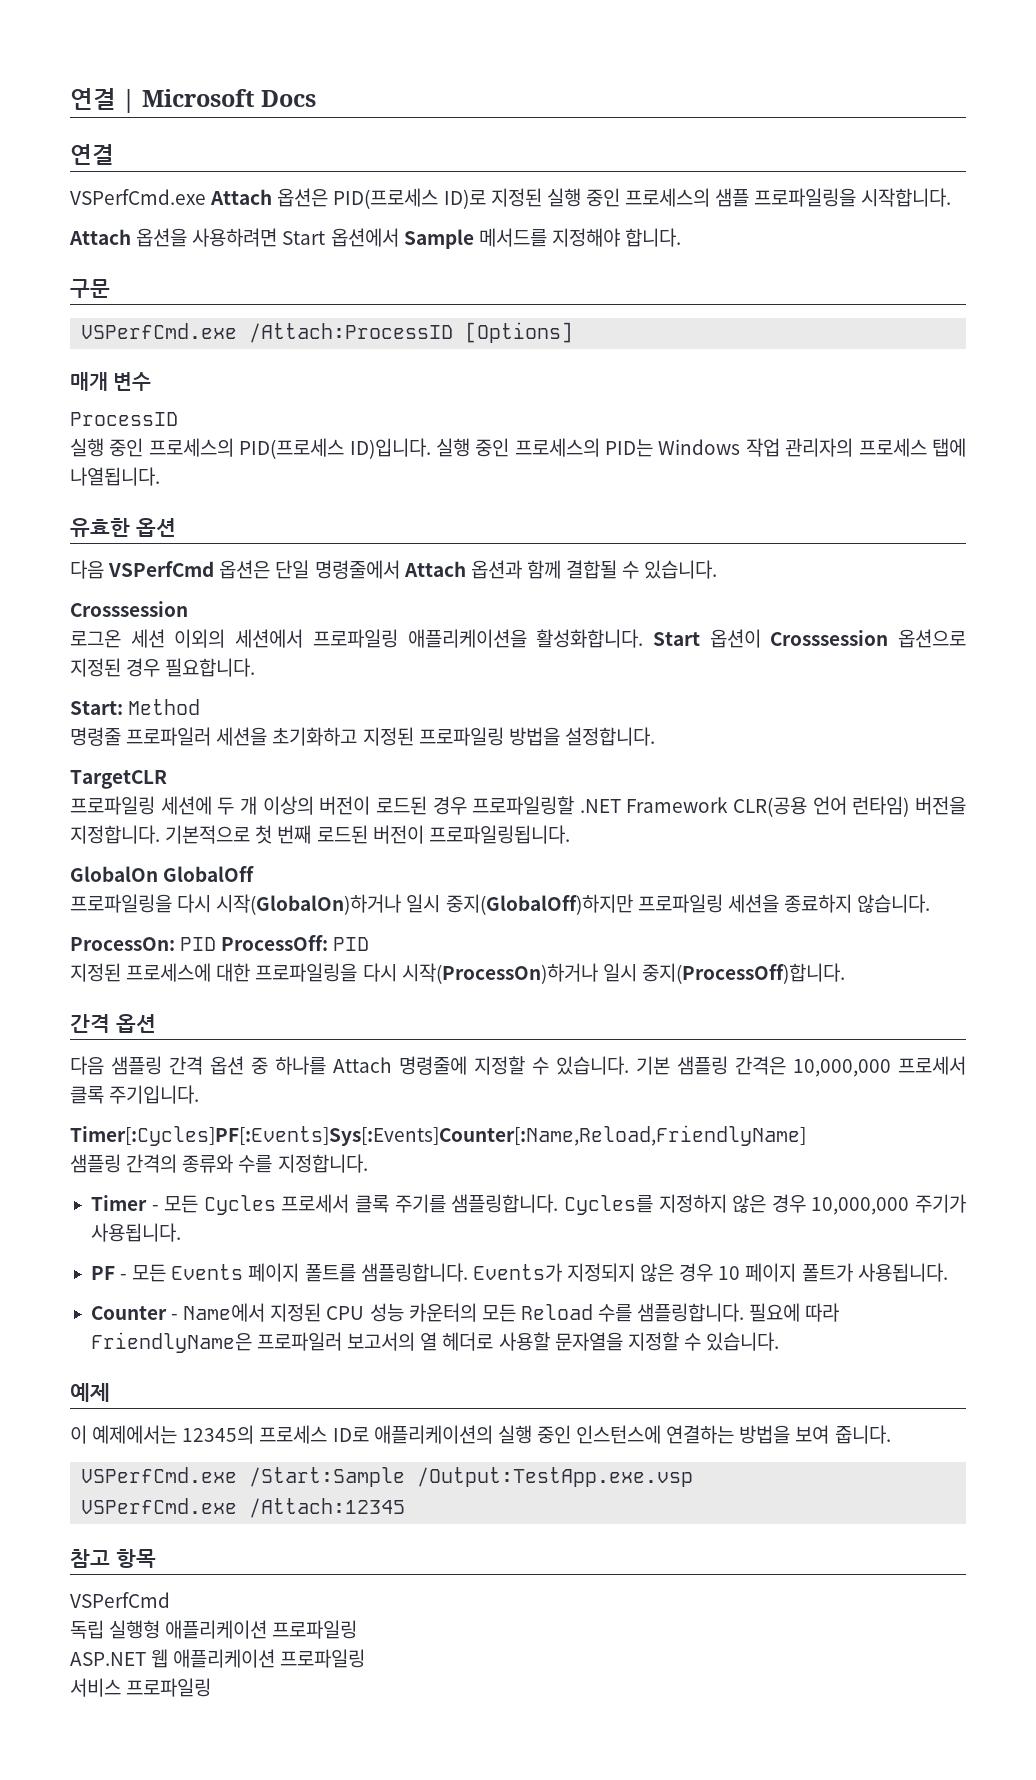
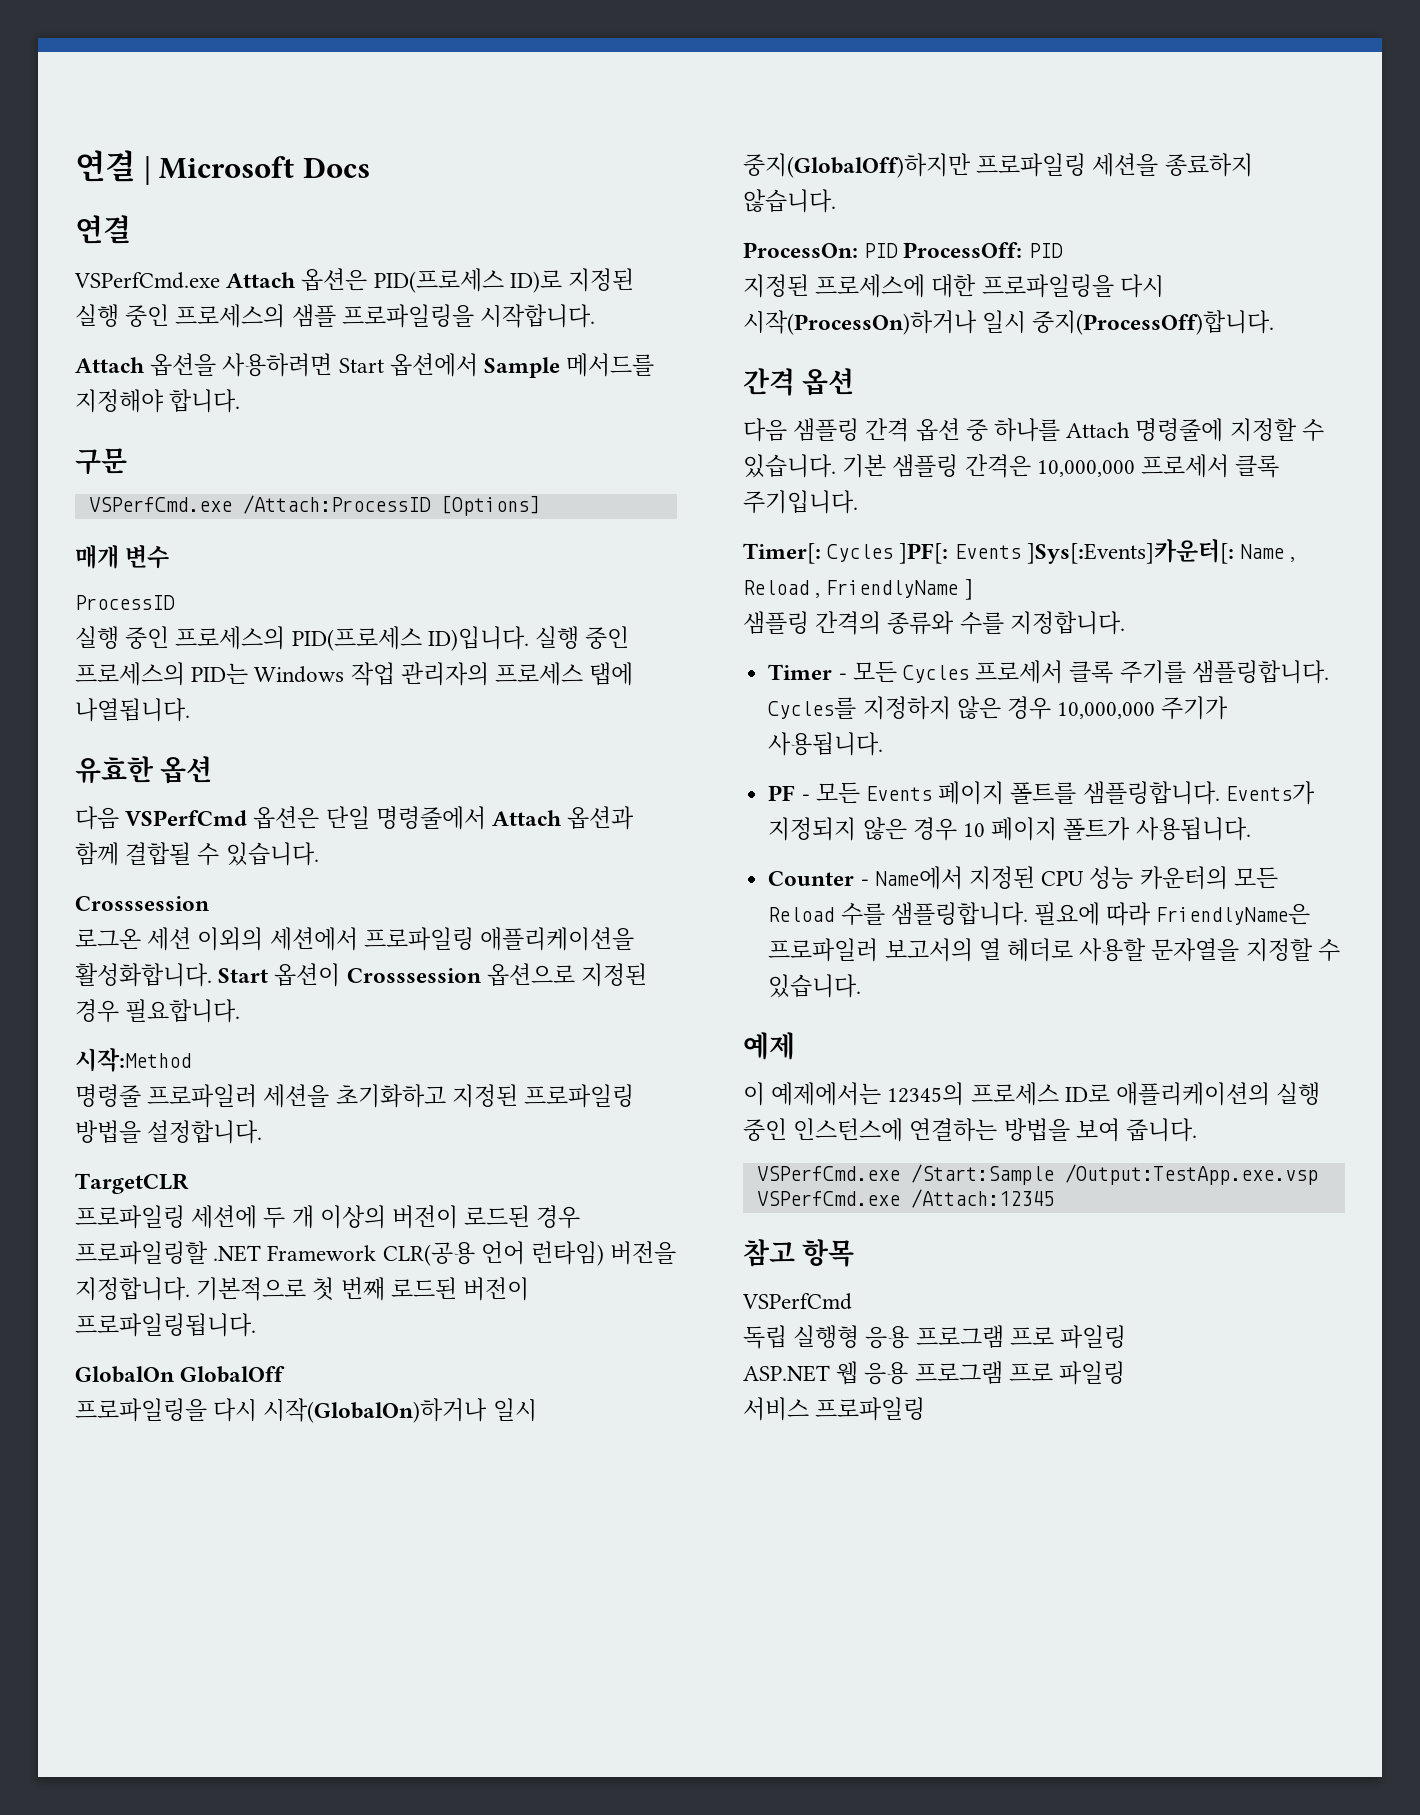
[70,699,201,715] Start: Method -> [75,1048,191,1072] 시작:Method
[70,1125,806,1146] Timer[:Cycles]PF[:Events]Sys[:Events]Counter[:Name,Reload,FriendlyName] -> [743,539,1296,564] [743,579,973,600] Timer[: Cycles ]PF[: Events ]Sys[:Events]카운터[: Name , Reload , FriendlyName ]
[165,1620,358,1639] [70,1649,366,1668] 애플리케이션 프로파일링 // ASP.NET 웹 애플리케이션 프로파일링 -> [865,1325,1127,1349] [743,1361,1126,1385] 응용 프로그램 프로 파일링 // ASP.NET 웹 응용 프로그램 프로 파일링

